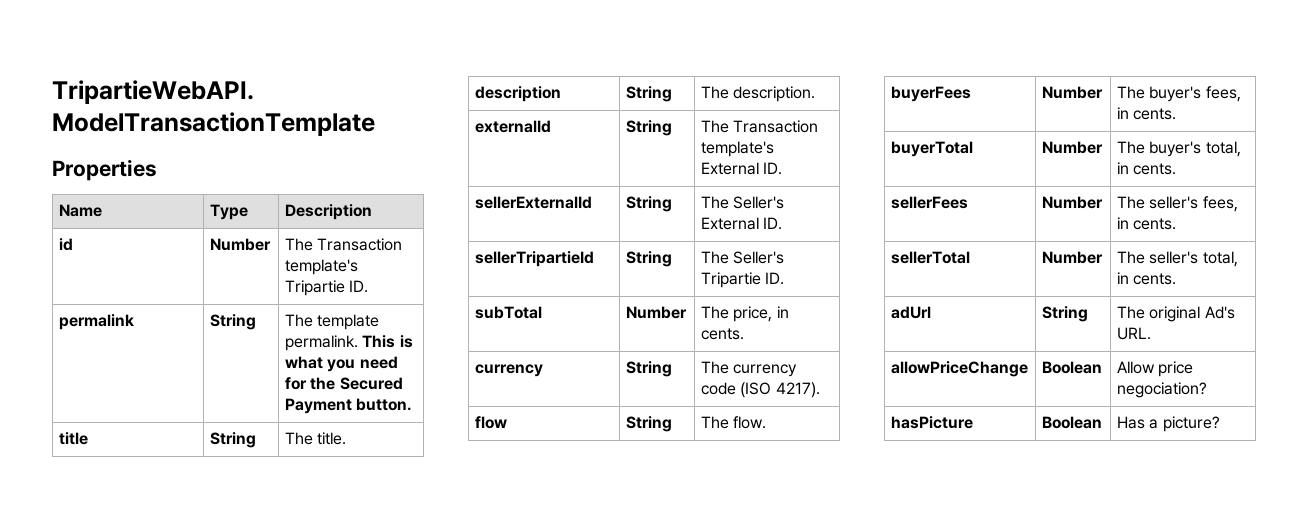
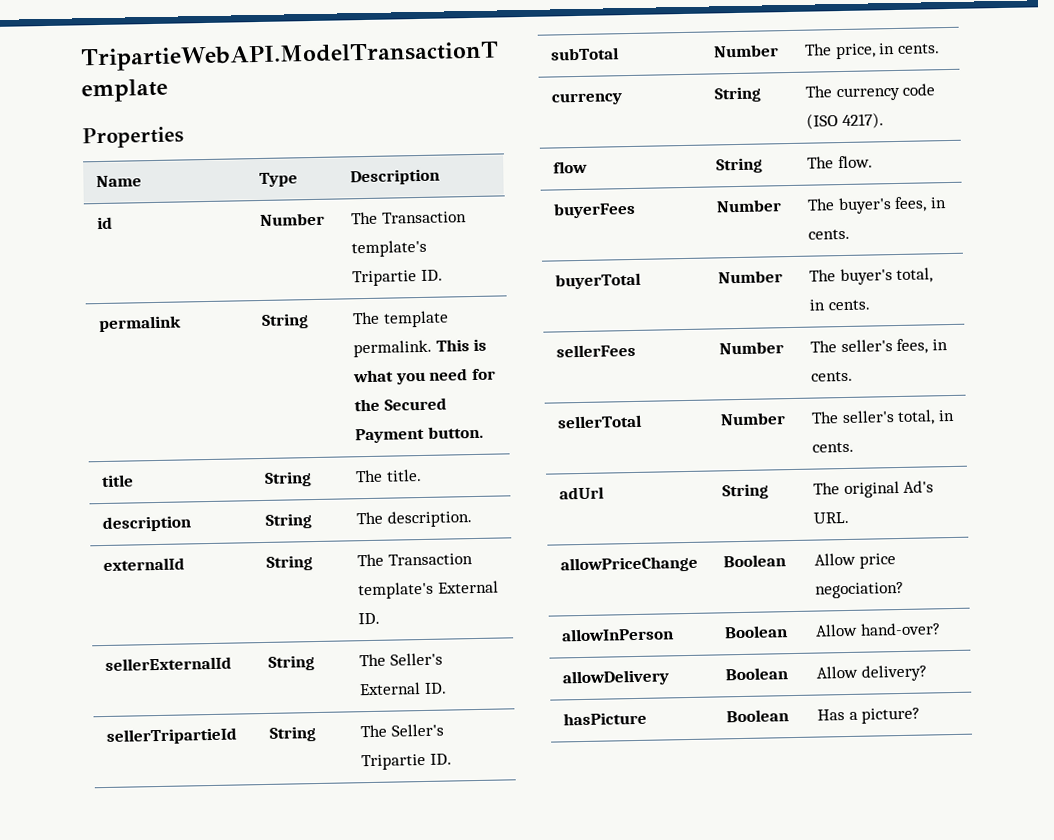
(1207, 390) none -> [560,627,674,642] [723,625,788,639] [814,622,941,637] [561,669,670,687] [724,667,788,681] [815,664,927,682] // allowInPerson | Boolean | Allow hand-over? // allowDelivery | Boolean | Allow delivery?

